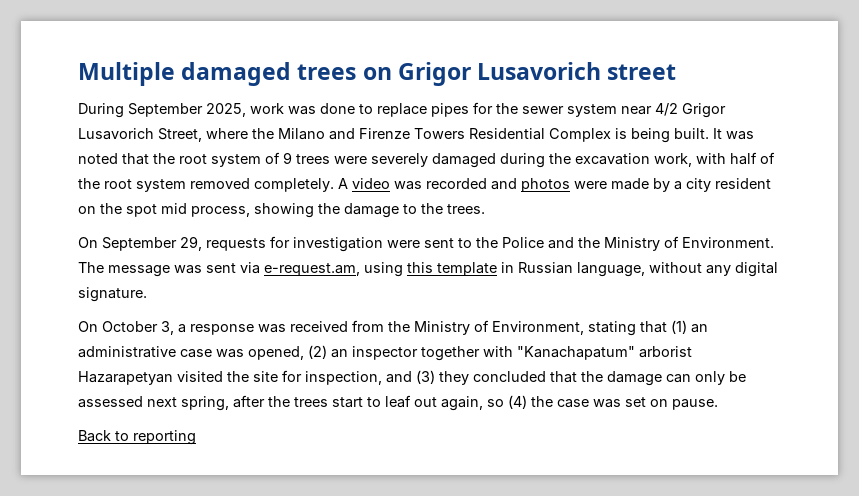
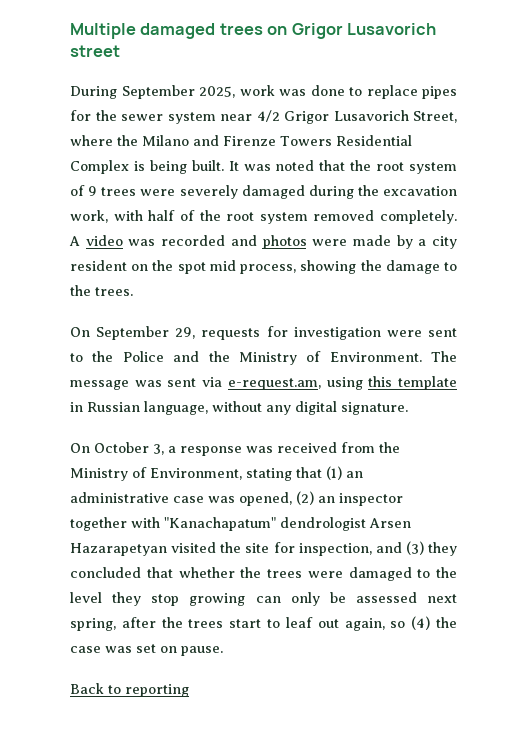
[639,346,692,358] arborist -> [280,517,411,531] dendrologist Arsen
[581,371,662,386] the damage -> [178,567,457,581] [70,592,246,606] whether the trees were damaged to the level they stop growing

